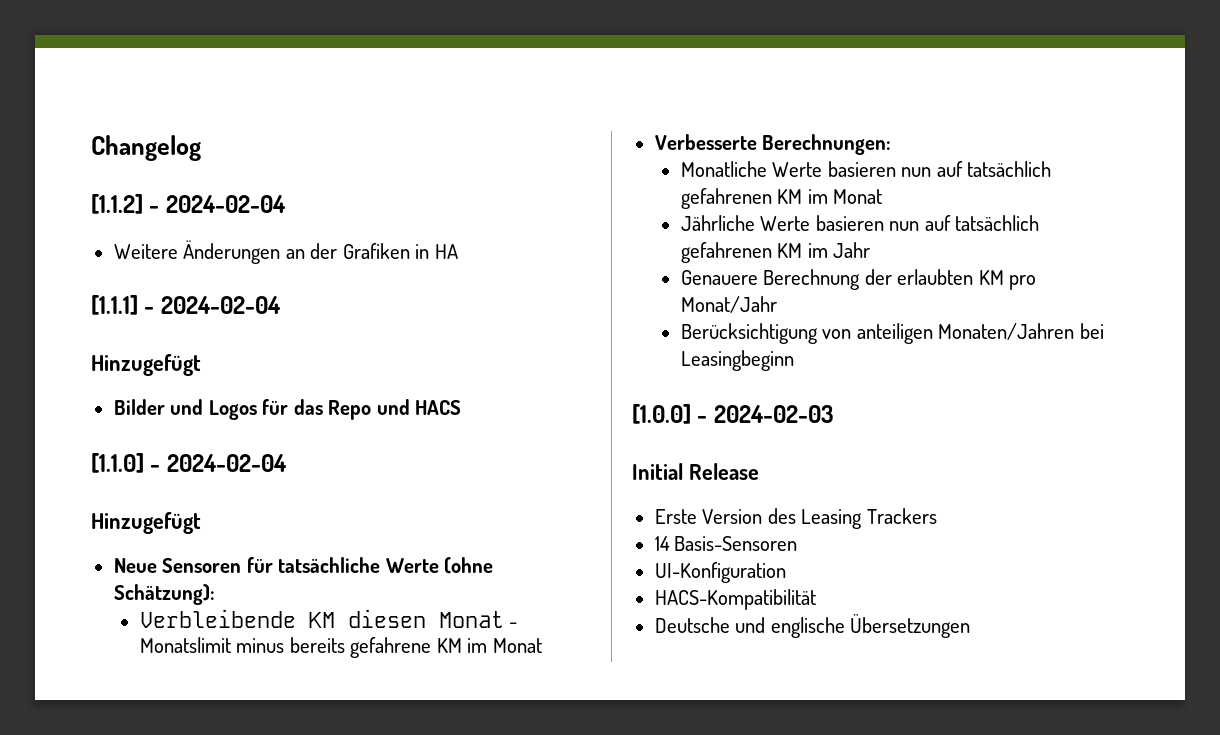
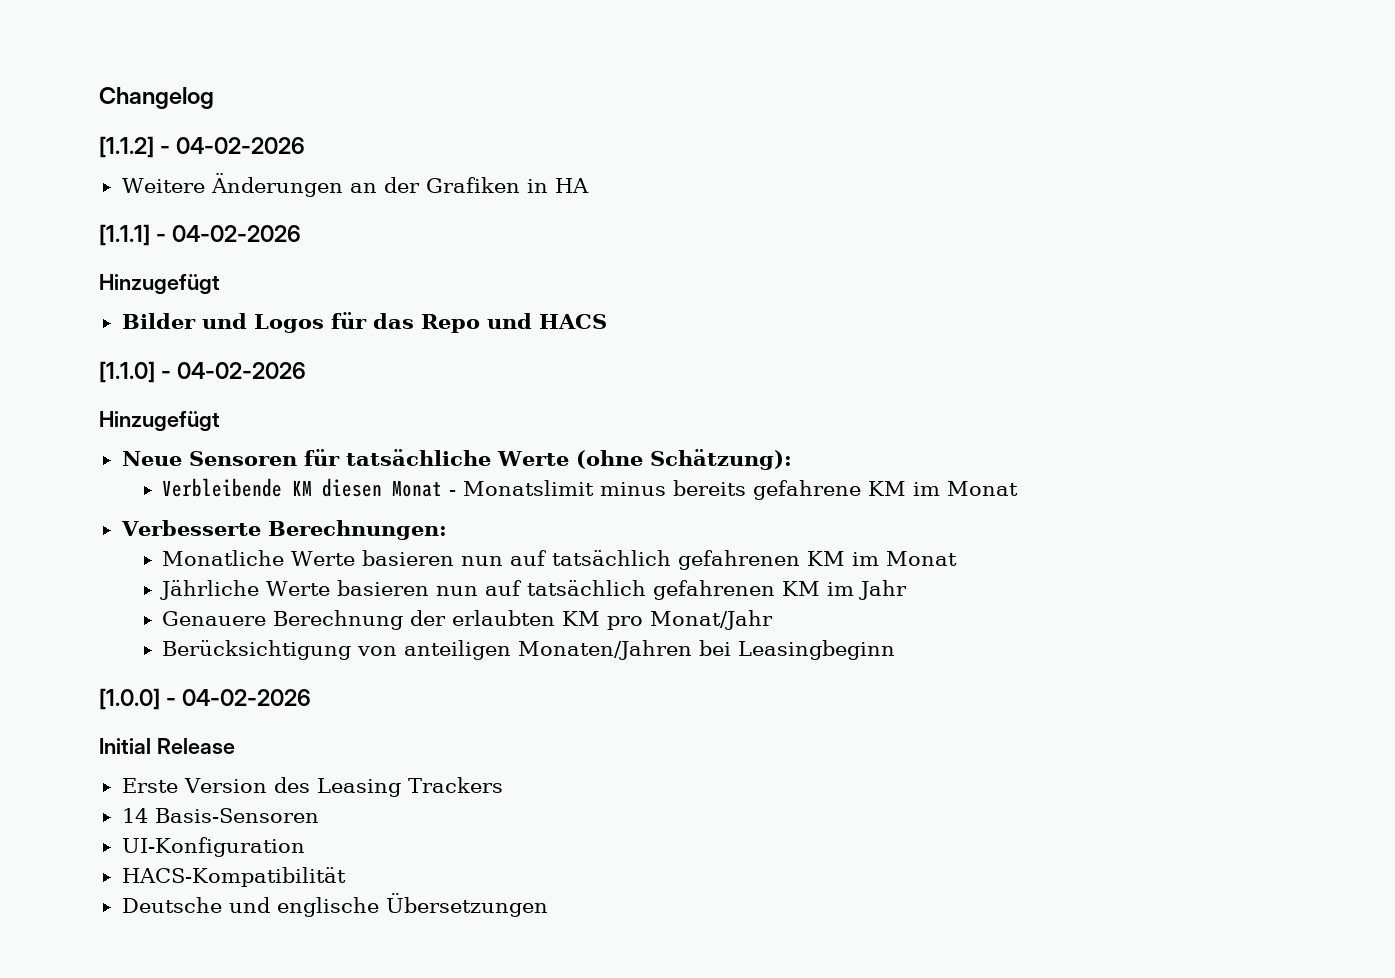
[165,195,286,213] 2024-02-04 -> [176,137,306,154] 04-02-2026
[160,296,281,314] 2024-02-04 -> [172,225,302,242] 04-02-2026
[166,454,287,472] 2024-02-04 -> [177,362,307,379] 04-02-2026
[713,405,834,423] 2024-02-03 -> [182,689,312,706] 04-02-2026

